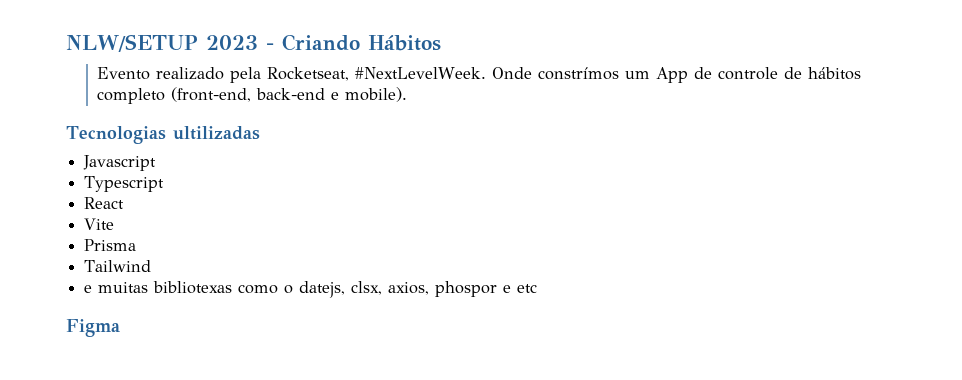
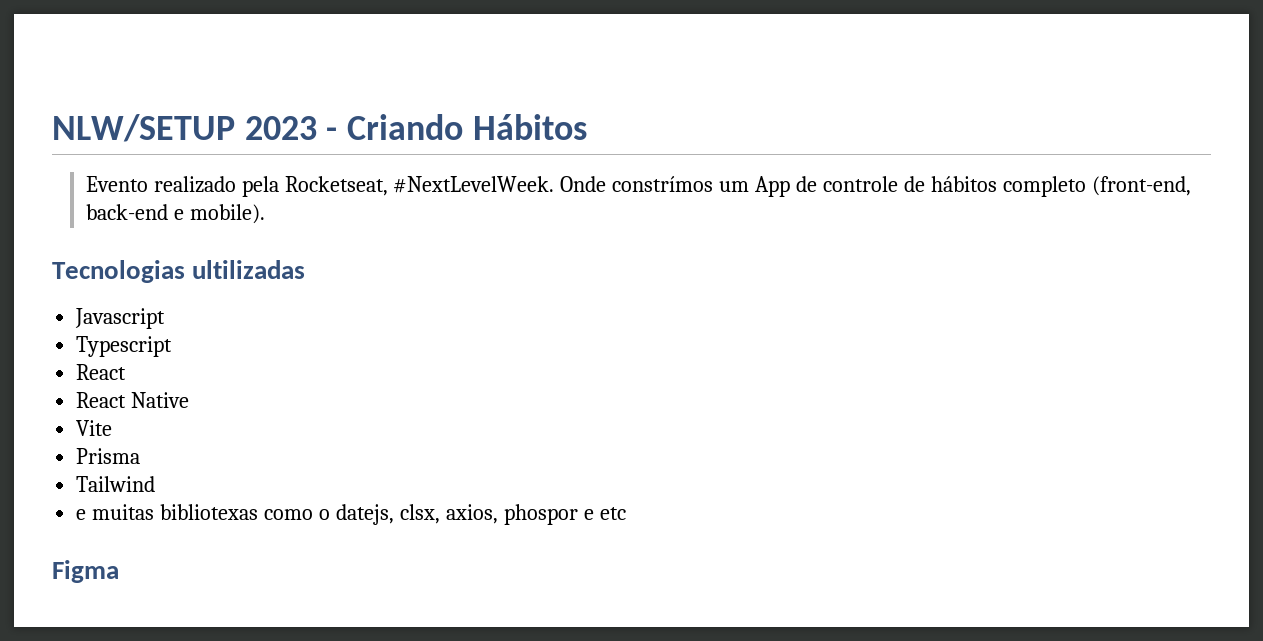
(125, 203) none -> [76,392,190,408] // React Native

